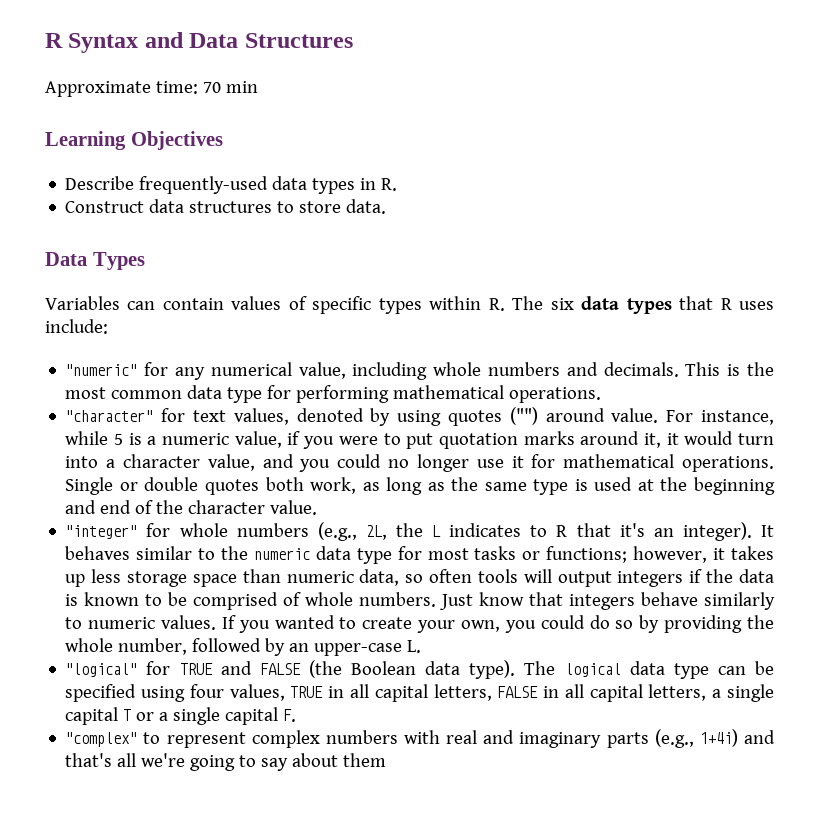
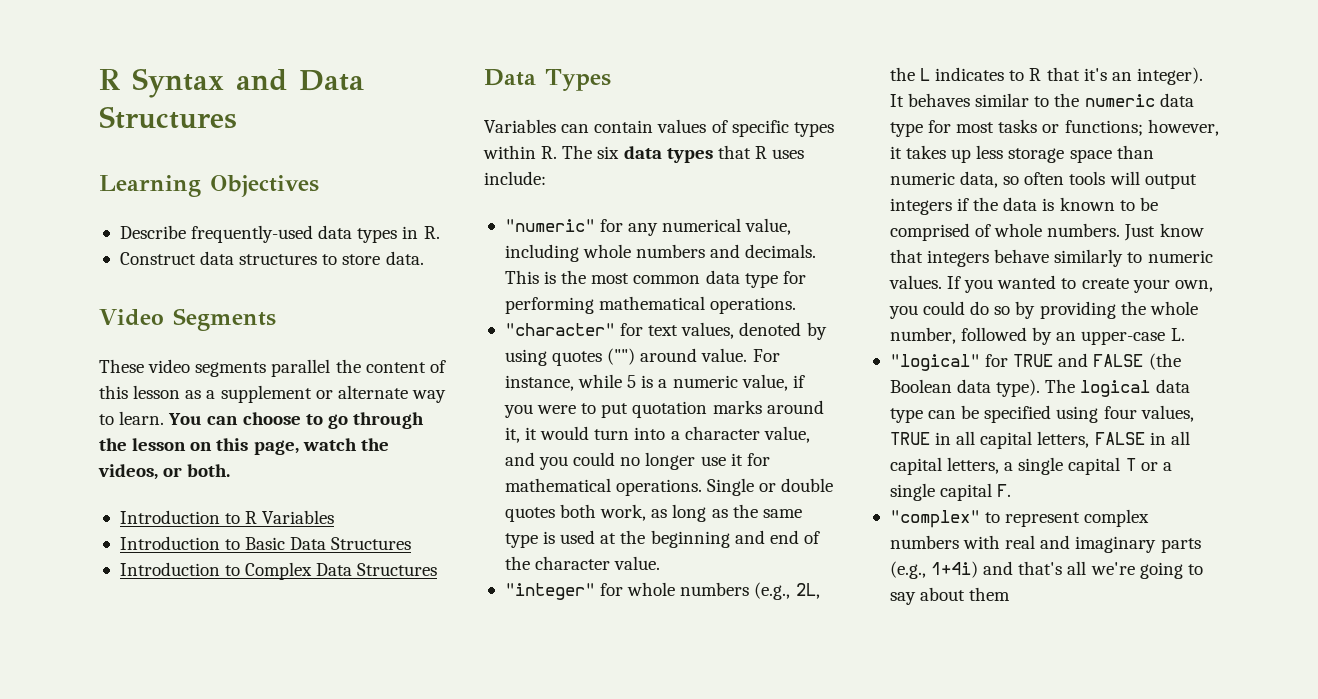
[45,81,258,97] // Approximate time: 70 min -> (237, 117) none
(387, 206) none -> [99,308,276,331] [99,359,446,377] [99,385,446,403] [99,411,424,429] [99,438,389,455] [98,464,231,480] [119,510,335,524] [119,536,412,550] [119,562,438,580] // Video Segments // These video segments parallel the content of this lesson as a supplement or alternate way to learn. You can choose to go through the lesson on this page, watch the videos, or both. // Introduction to R Variables // Introduction to Basic Data Structures // Introduction to Complex Data Structures

